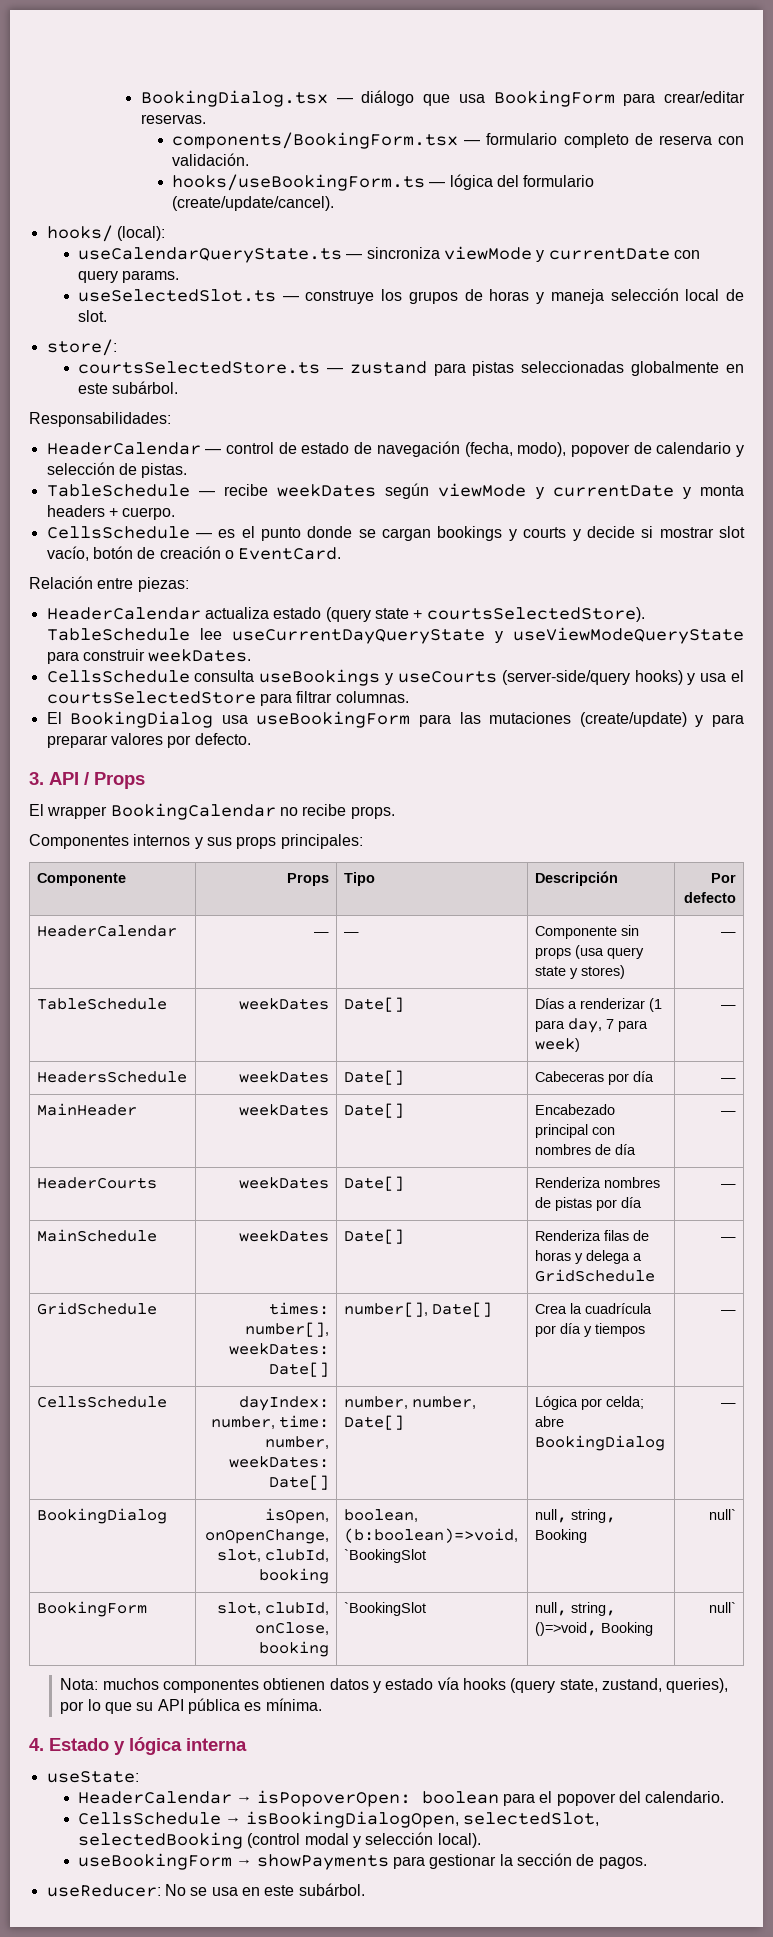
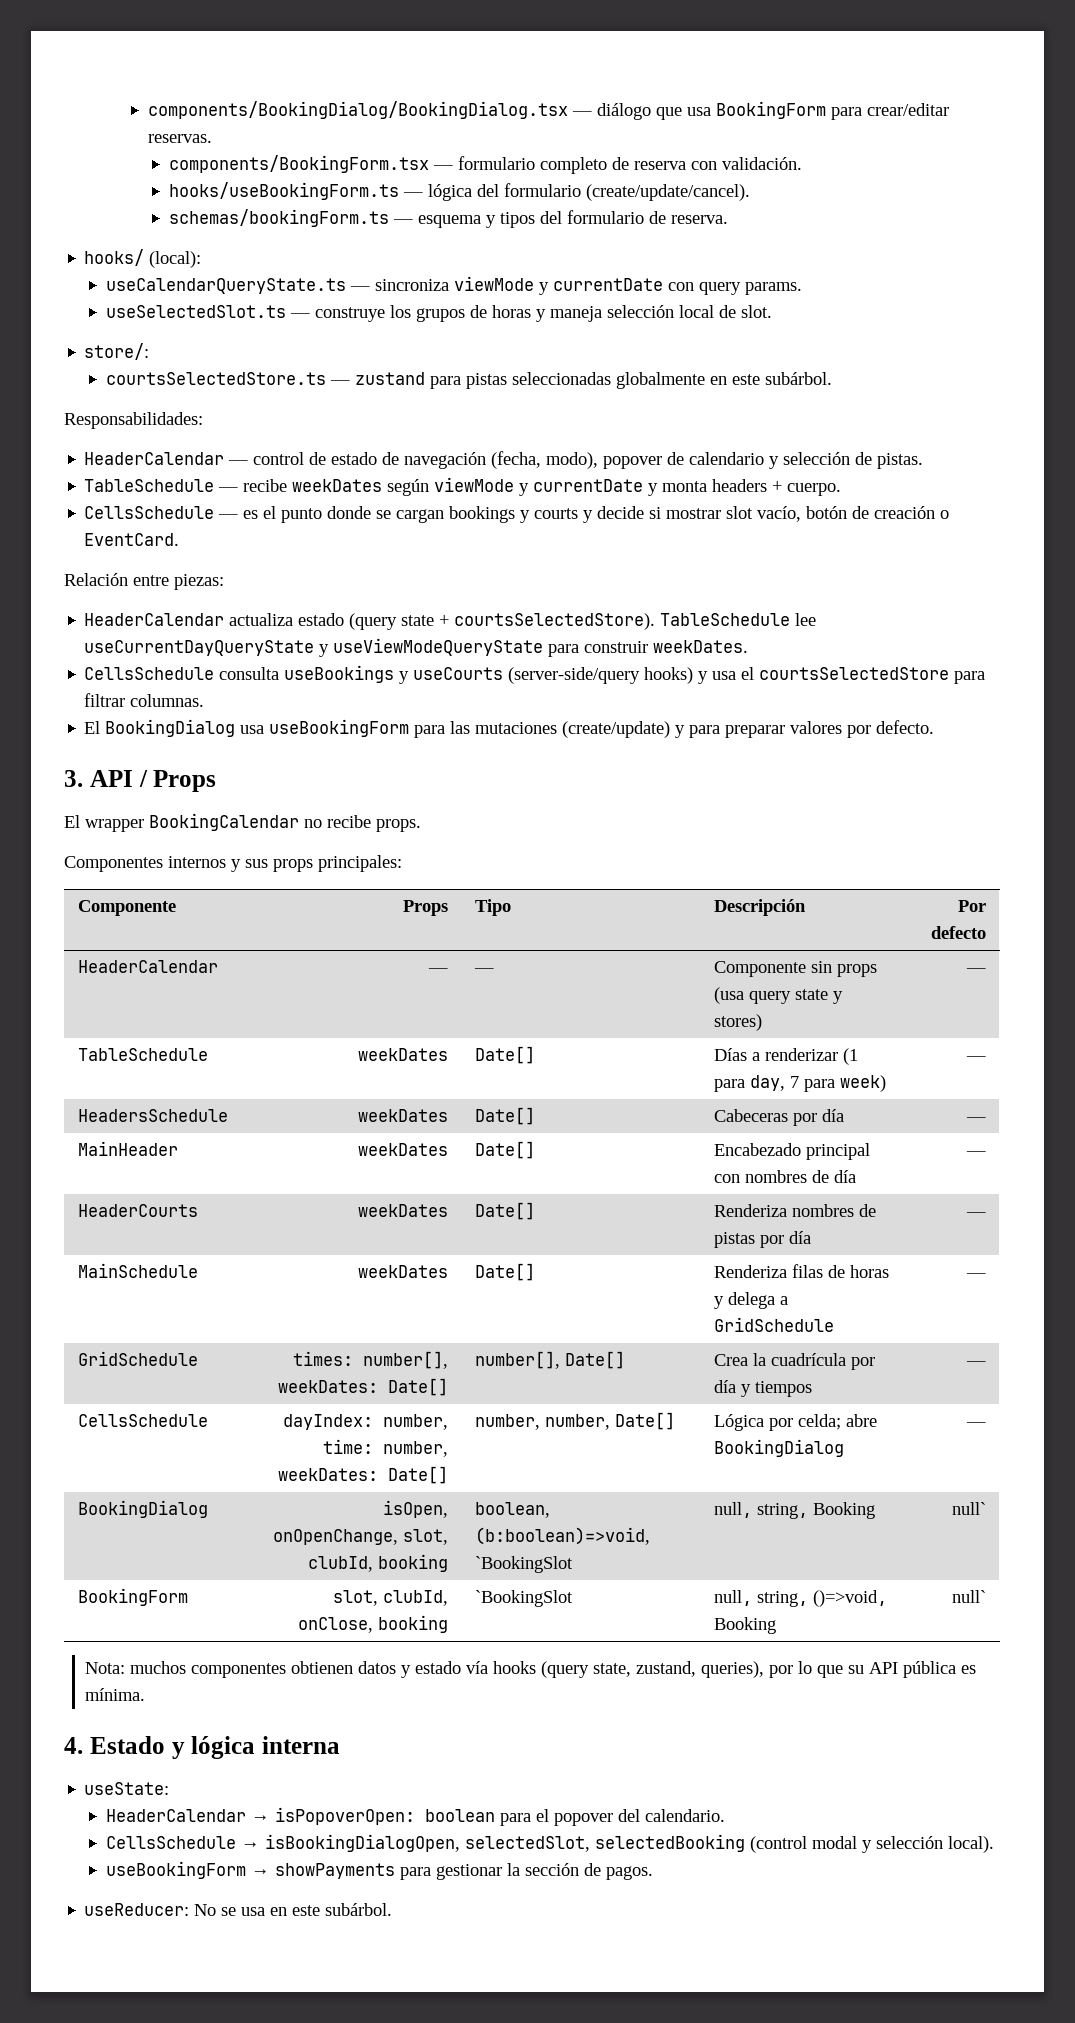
[140,90,328,107] BookingDialog.tsx -> [147,101,568,119] components/BookingDialog/BookingDialog.tsx
(335, 203) none -> [169,209,729,228] // schemas/bookingForm.ts — esquema y tipos del formulario de reserva.

